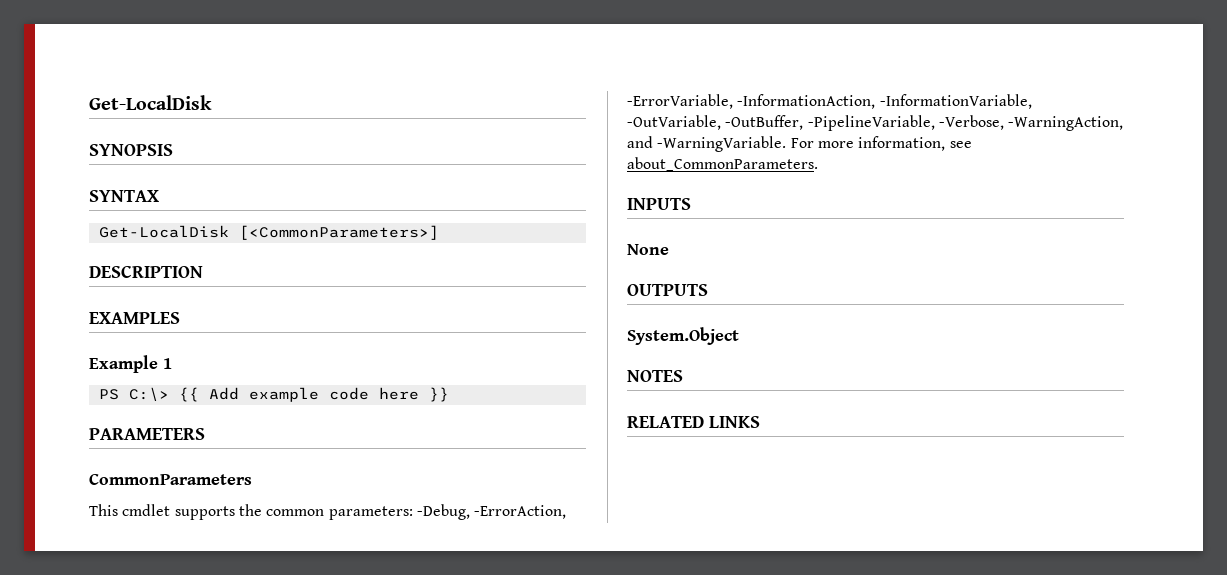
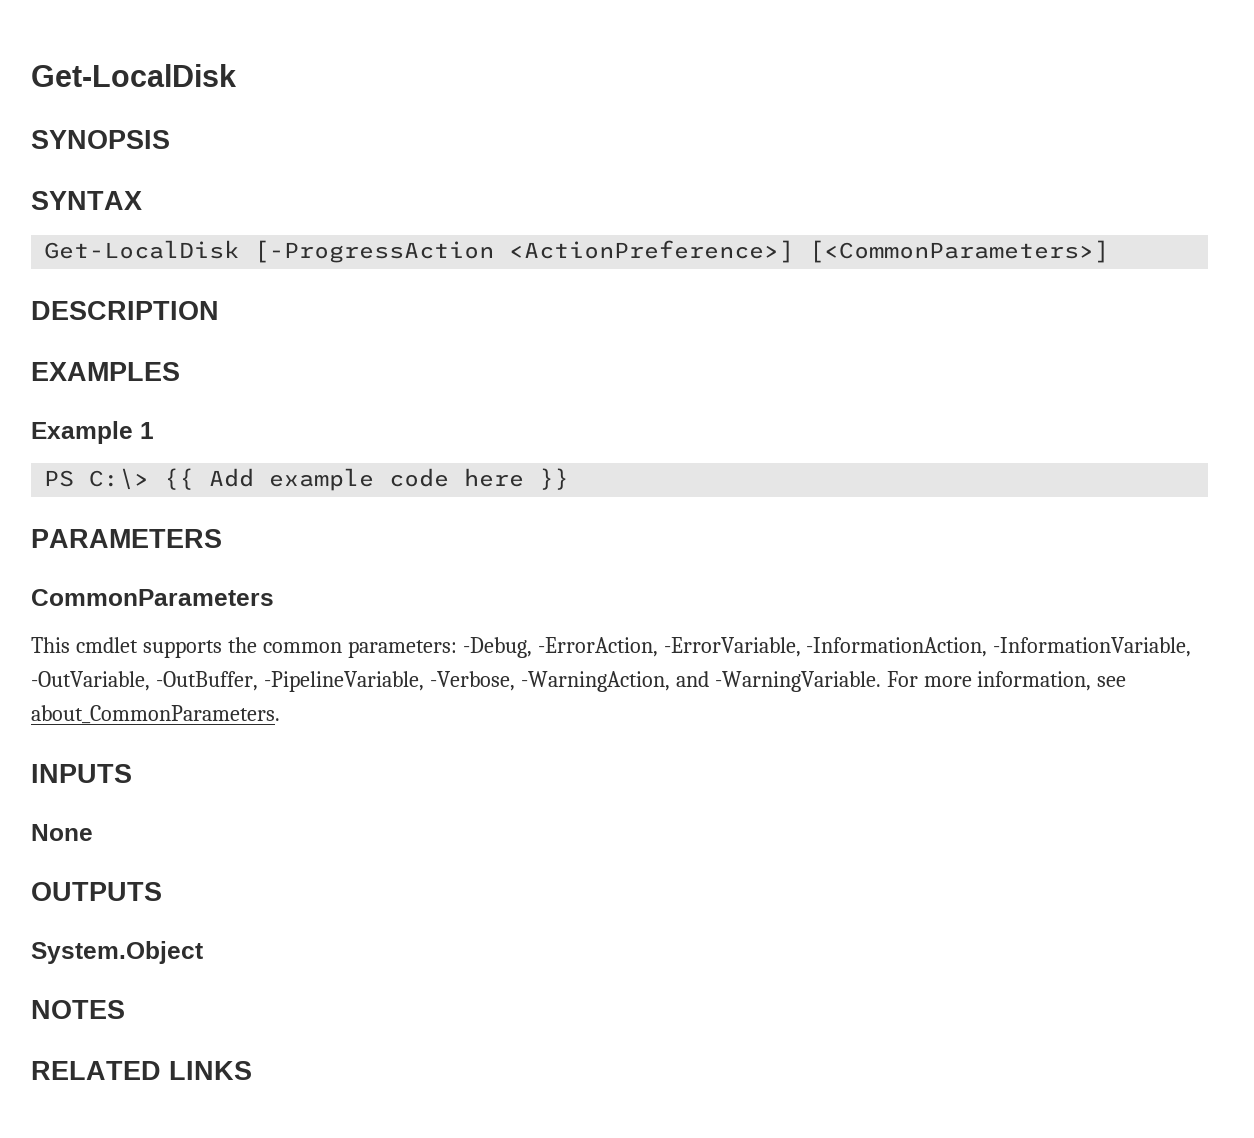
(229, 231) none -> [254,240,795,263] [-ProgressAction <ActionPreference>]

